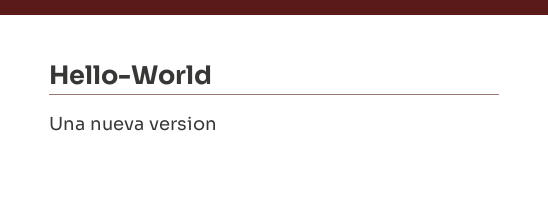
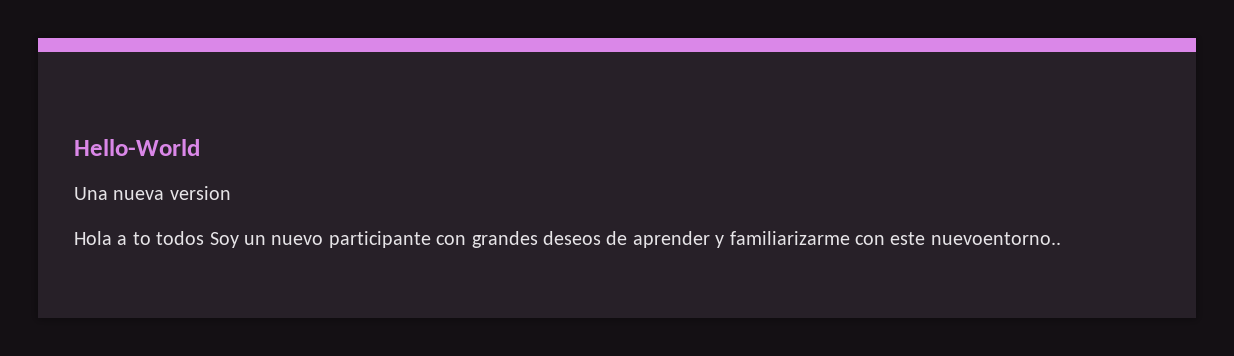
(217, 123) none -> [74,231,1061,248] // Hola a to todos Soy un nuevo participante con grandes deseos de aprender y familiarizarme con este nuevoentorno..

